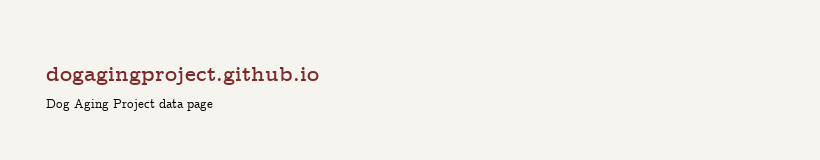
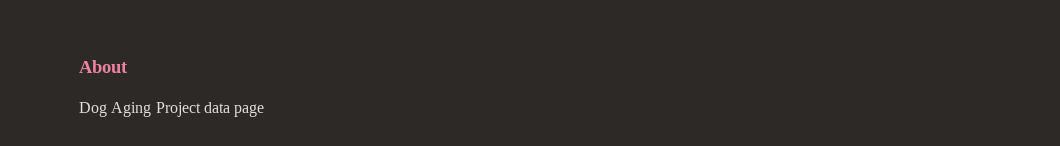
[46,67,319,85] dogagingproject.github.io -> [79,60,128,73] About

